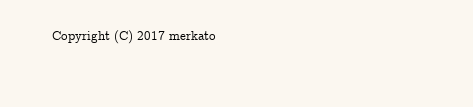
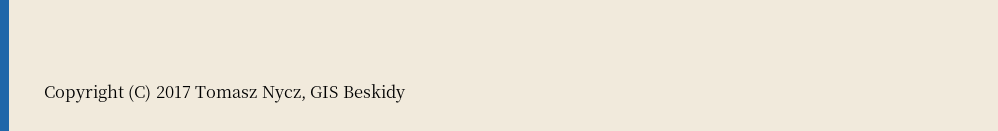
[169,31,216,40] merkato -> [195,84,406,103] Tomasz Nycz, GIS Beskidy

